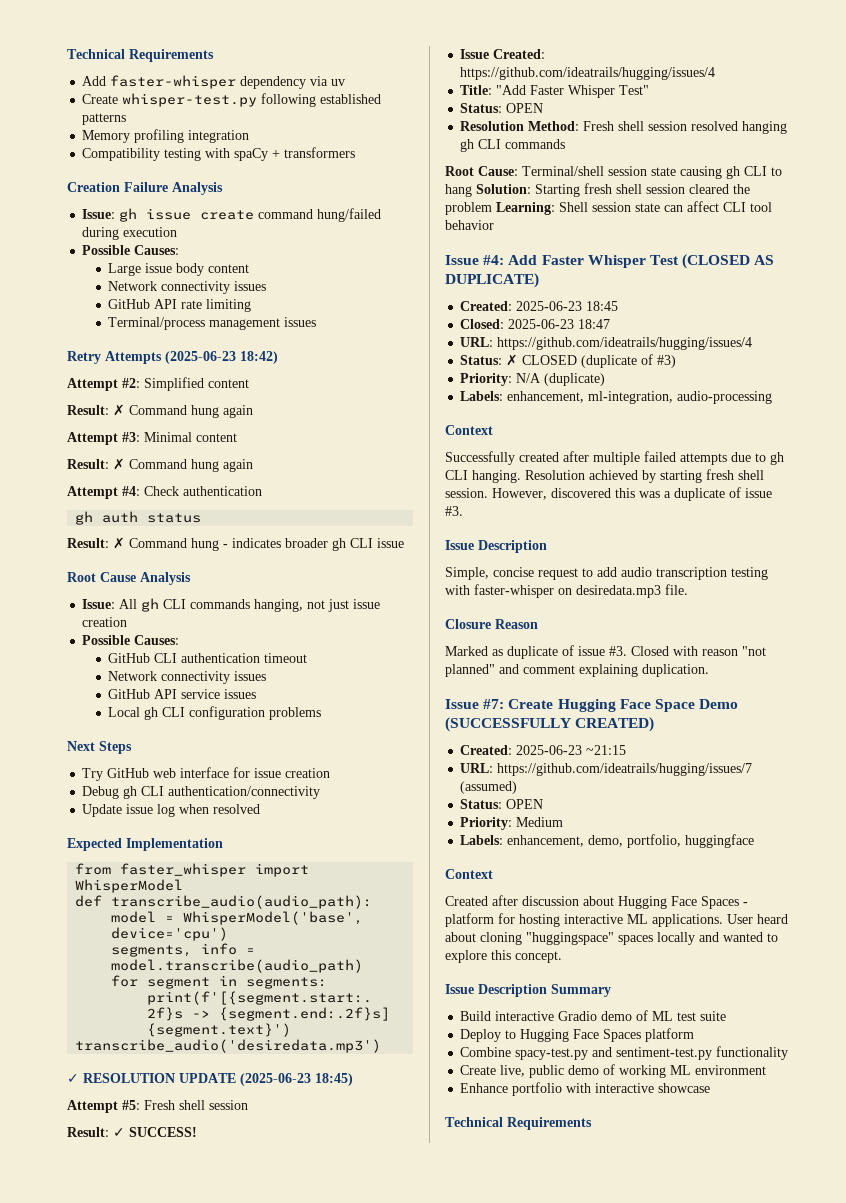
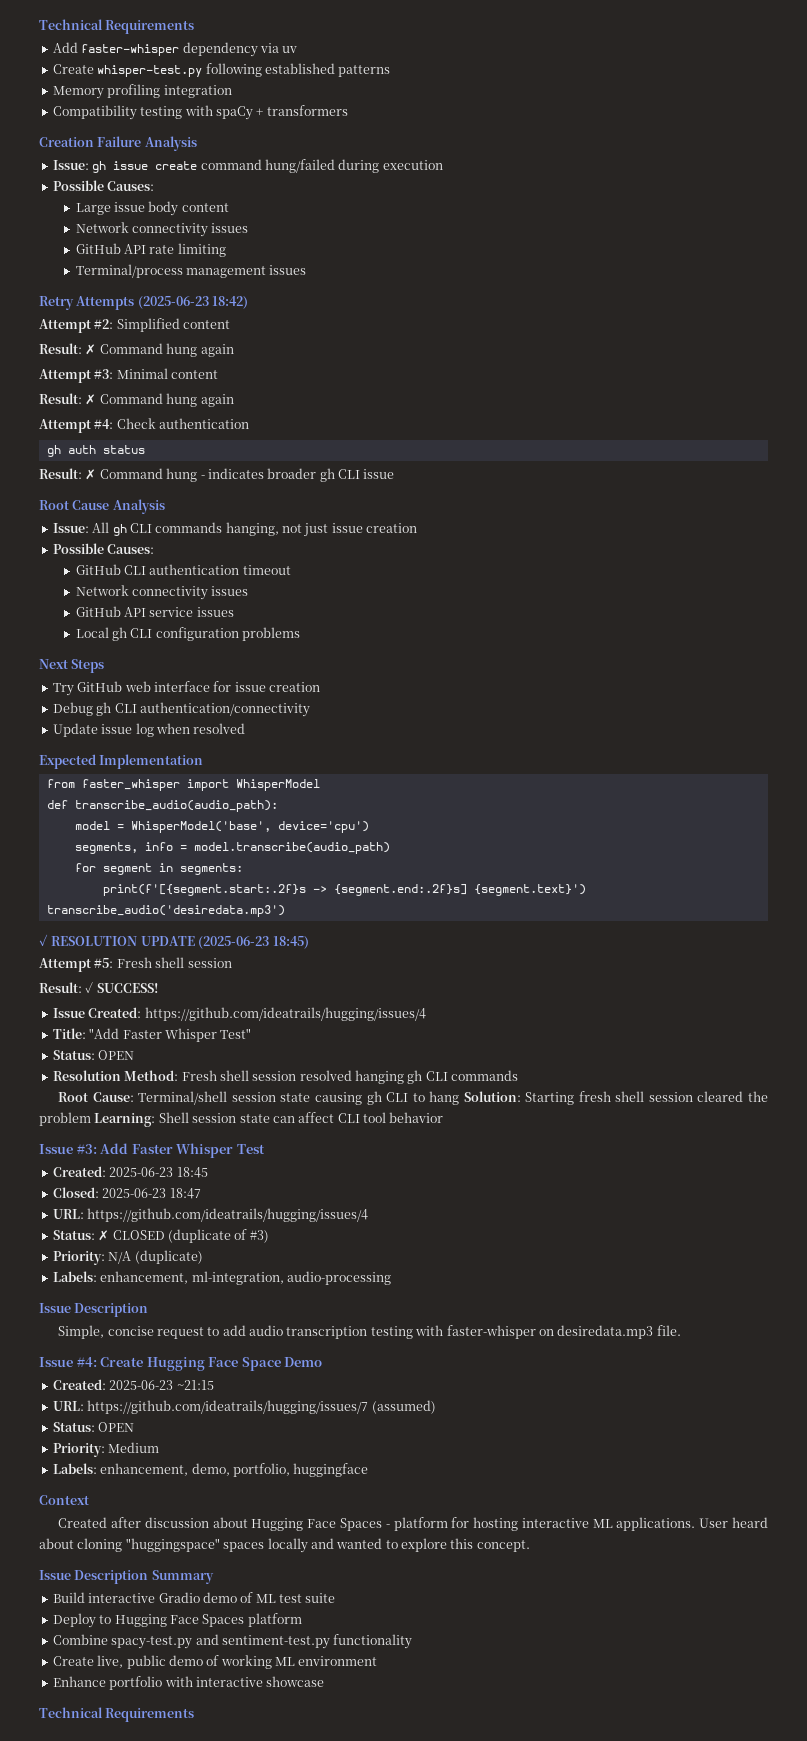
[483,255,505,265] #4: -> [76,1144,97,1154] #3:
[682,254,775,269] [445,273,539,288] (CLOSED AS DUPLICATE) -> (265, 1149) none
[445,425,493,435] [445,451,784,465] [445,469,764,483] [445,487,772,501] [445,506,463,516] // Context // Successfully created after multiple failed attempts due to gh CLI hanging. Resolution achieved by starting fresh shell session. However, discovered this was a duplicate of issue #3. -> (391, 1278) none
[445,619,538,629] [445,645,766,659] [445,664,709,677] [445,699,505,709] // Closure Reason // Marked as duplicate of issue #3. Closed with reason "not planned" and comment explaining duplication. // Issue #7: -> [39,1357,97,1367] // Issue #4:
[445,717,655,732] (SUCCESSFULLY CREATED) -> (323, 1362) none

